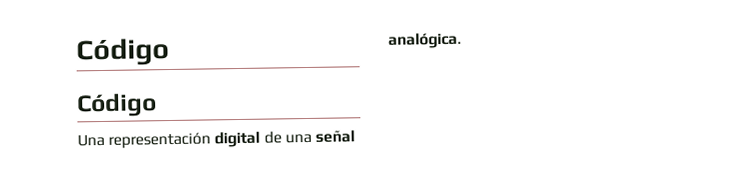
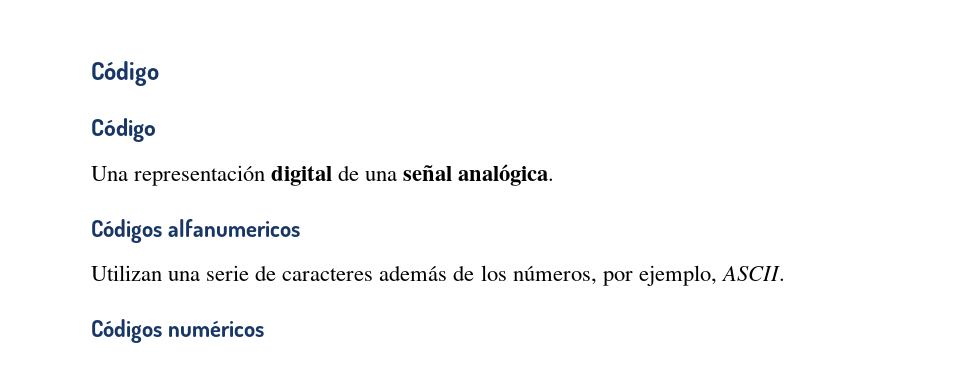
(462, 40) none -> [91,219,301,243] [91,265,785,286] [91,319,265,343] // Códigos alfanumericos // Utilizan una serie de caracteres además de los números, por ejemplo, ASCII. // Códigos numéricos

